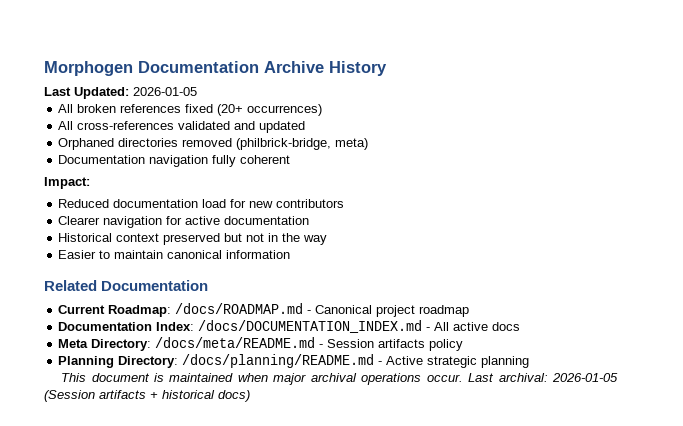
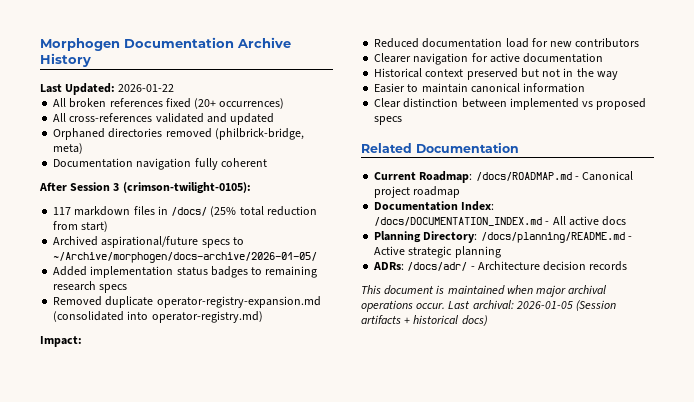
[133,87,197,96] 2026-01-05 -> [118,84,175,92] 2026-01-22
(291, 159) none -> [39,182,251,194] [53,206,317,217] [53,221,109,232] [53,236,244,248] [53,252,318,263] [53,266,318,278] [53,281,128,293] [53,296,321,308] [53,311,263,323] // After Session 3 (crimson-twilight-0105): // 117 markdown files in /docs/ (25% total reduction from start) // Archived aspirational/future specs to ~/Archive/morphogen/docs-archive/2026-01-05/ // Added implementation status badges to remaining research specs // Removed duplicate operator-registry-expansion.md (consolidated into operator-registry.md)
(291, 254) none -> [374,98,647,110] [374,116,403,125] // Clear distinction between implemented vs proposed specs
[58,337,464,351] // Meta Directory: /docs/meta/README.md - Session artifacts policy -> (627, 221) none
(530, 362) none -> [373,261,628,271] // ADRs: /docs/adr/ - Architecture decision records

